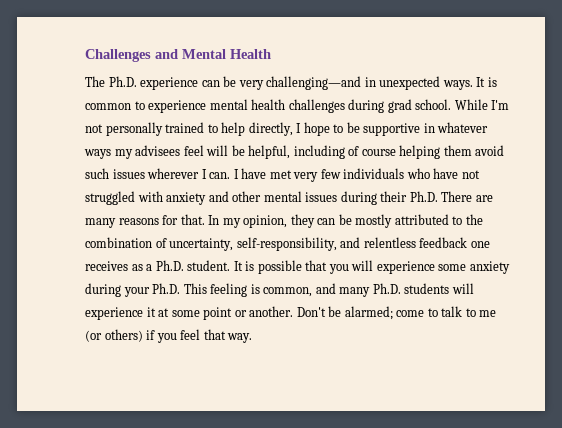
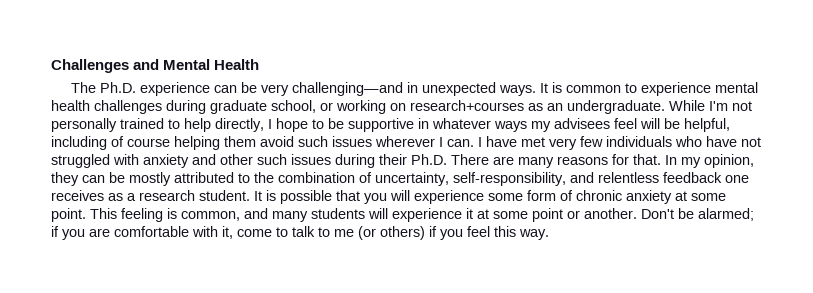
[387,99,452,113] grad school. -> [210,100,665,114] graduate school, or working on research+courses as an undergraduate.
[263,191,302,202] mental -> [257,154,287,165] such
[155,260,184,271] Ph.D. -> [139,190,195,201] research
[469,261,510,274] [85,283,181,297] anxiety during your Ph.D. -> [527,190,726,204] [51,208,86,222] form of chronic anxiety at some point.
[372,283,401,294] Ph.D. -> (308, 216) none
(393, 313) none -> [51,226,233,240] if you are comfortable with it,
[203,329,226,340] that -> [494,226,516,237] this

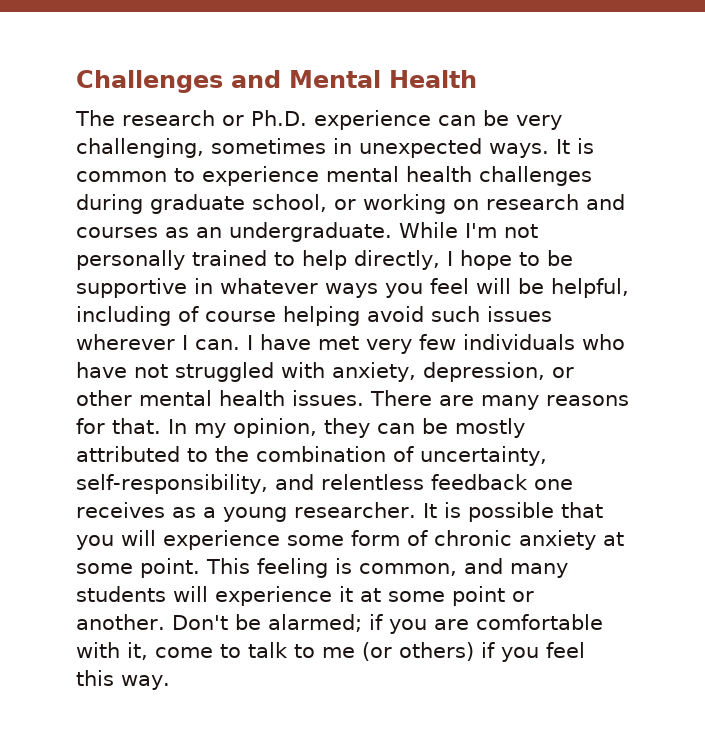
(96, 87) none -> [122,110,244,126] research or
[291,82,403,96] challenging—and -> [76,138,326,158] challenging, sometimes
[410,100,524,111] research+courses -> [486,194,625,210] [76,227,158,238] research and courses
[531,118,610,132] my advisees -> [385,283,423,298] you
[224,136,256,147] them -> (360, 316) none
[143,154,447,168] anxiety and other such issues during their Ph.D. -> [332,362,574,382] [76,390,364,406] anxiety, depression, or other mental health issues.
[139,190,250,201] research student. -> [223,502,416,522] young researcher.

